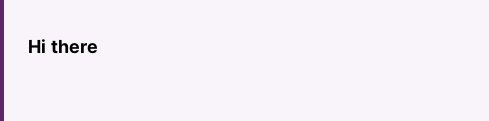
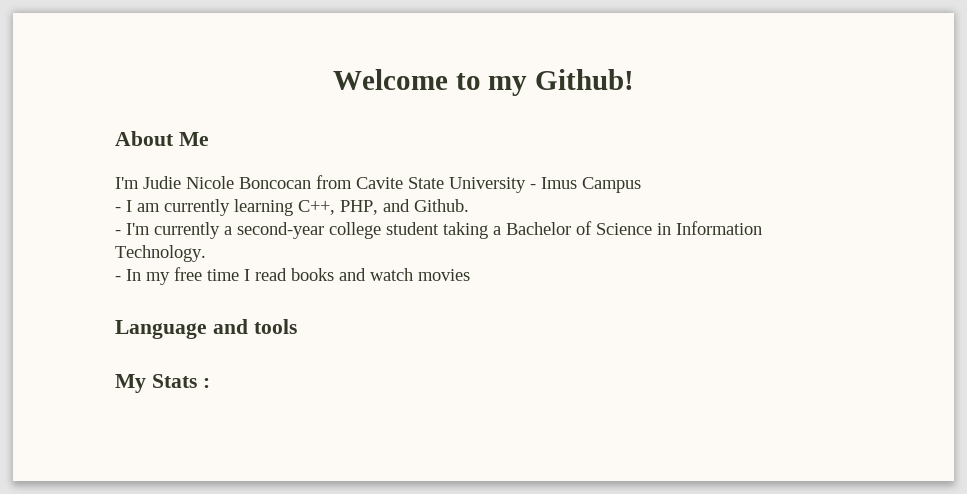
[28,39,98,54] Hi there -> [332,69,635,96] [115,131,209,146] [115,175,641,193] [115,199,469,216] [115,221,762,239] [115,245,206,262] [115,267,470,285] [115,319,297,339] [115,374,210,393] Welcome to my Github! // About Me // I'm Judie Nicole Boncocan from Cavite State University - Imus Campus // - I am currently learning C++, PHP, and Github. // - I'm currently a second-year college student taking a Bachelor of Science in Information Technology. // - In my free time I read books and watch movies // Language and tools // My Stats :

